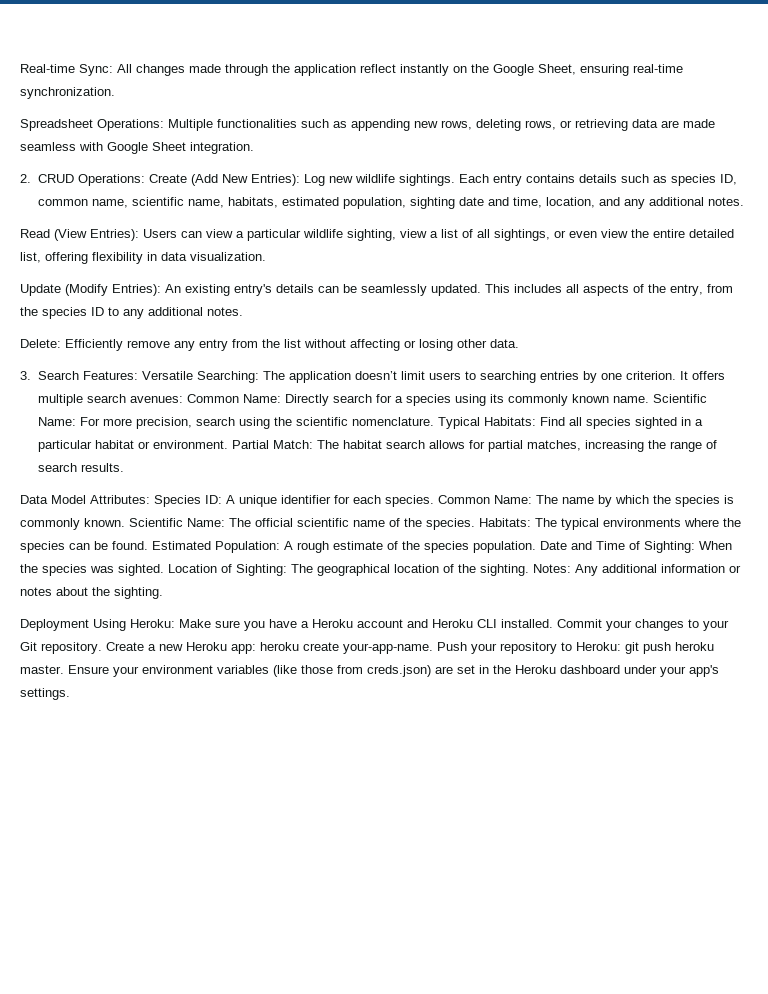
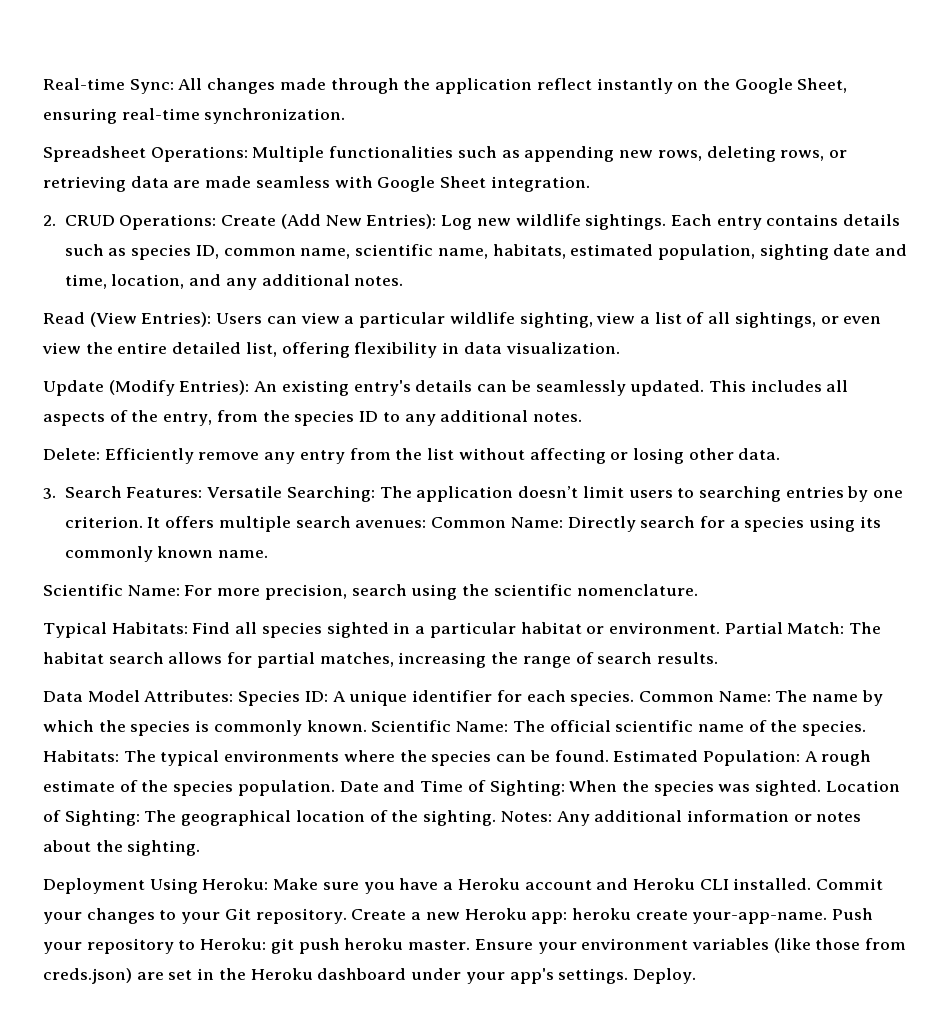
(649, 399) none -> (269, 554) //
(434, 421) none -> (698, 590) //
(70, 694) none -> [632,968,696,984] Deploy.

